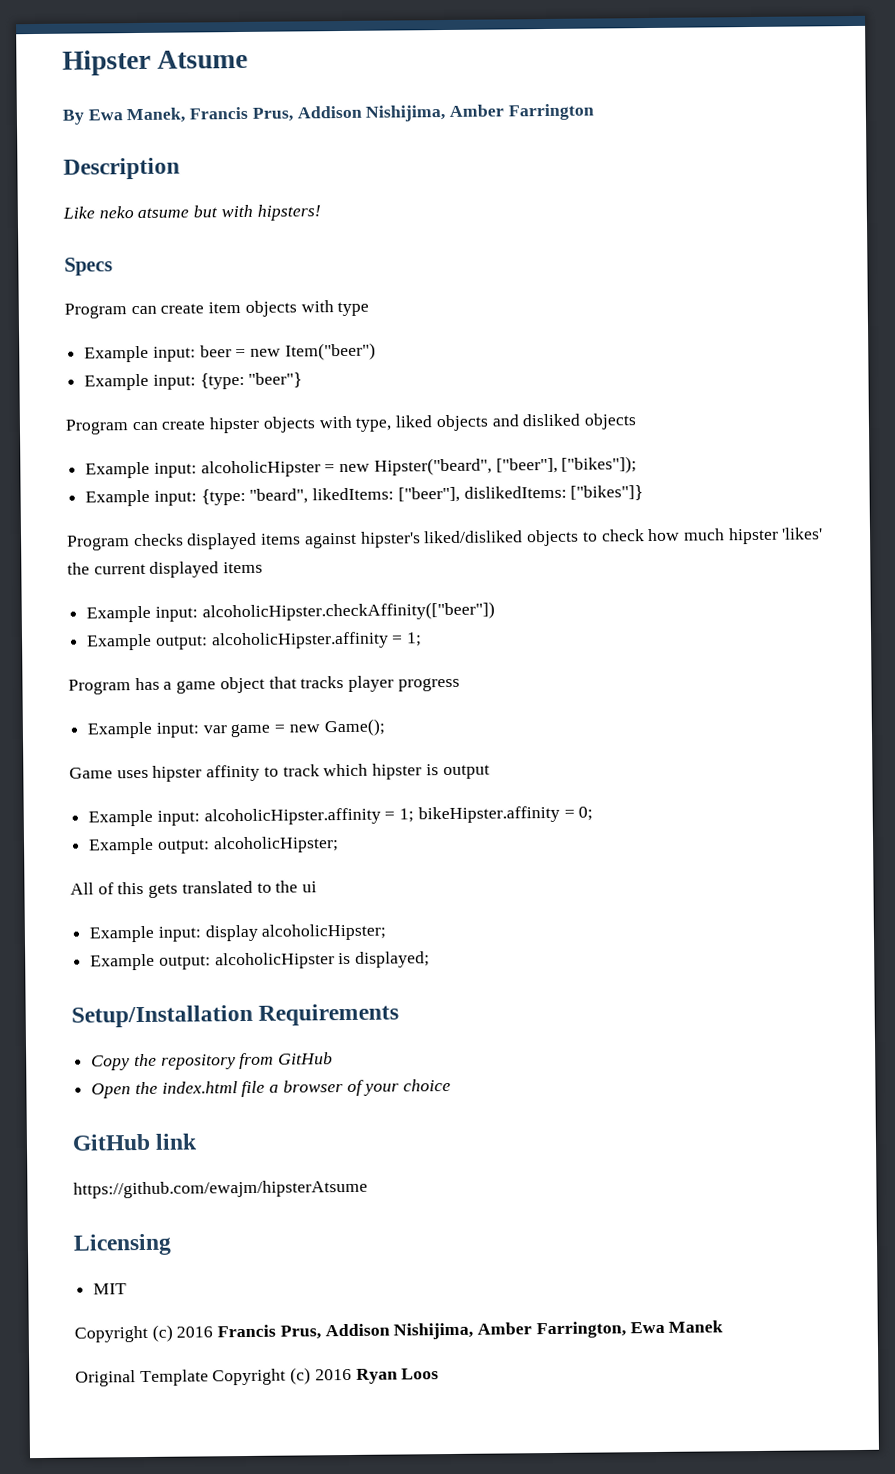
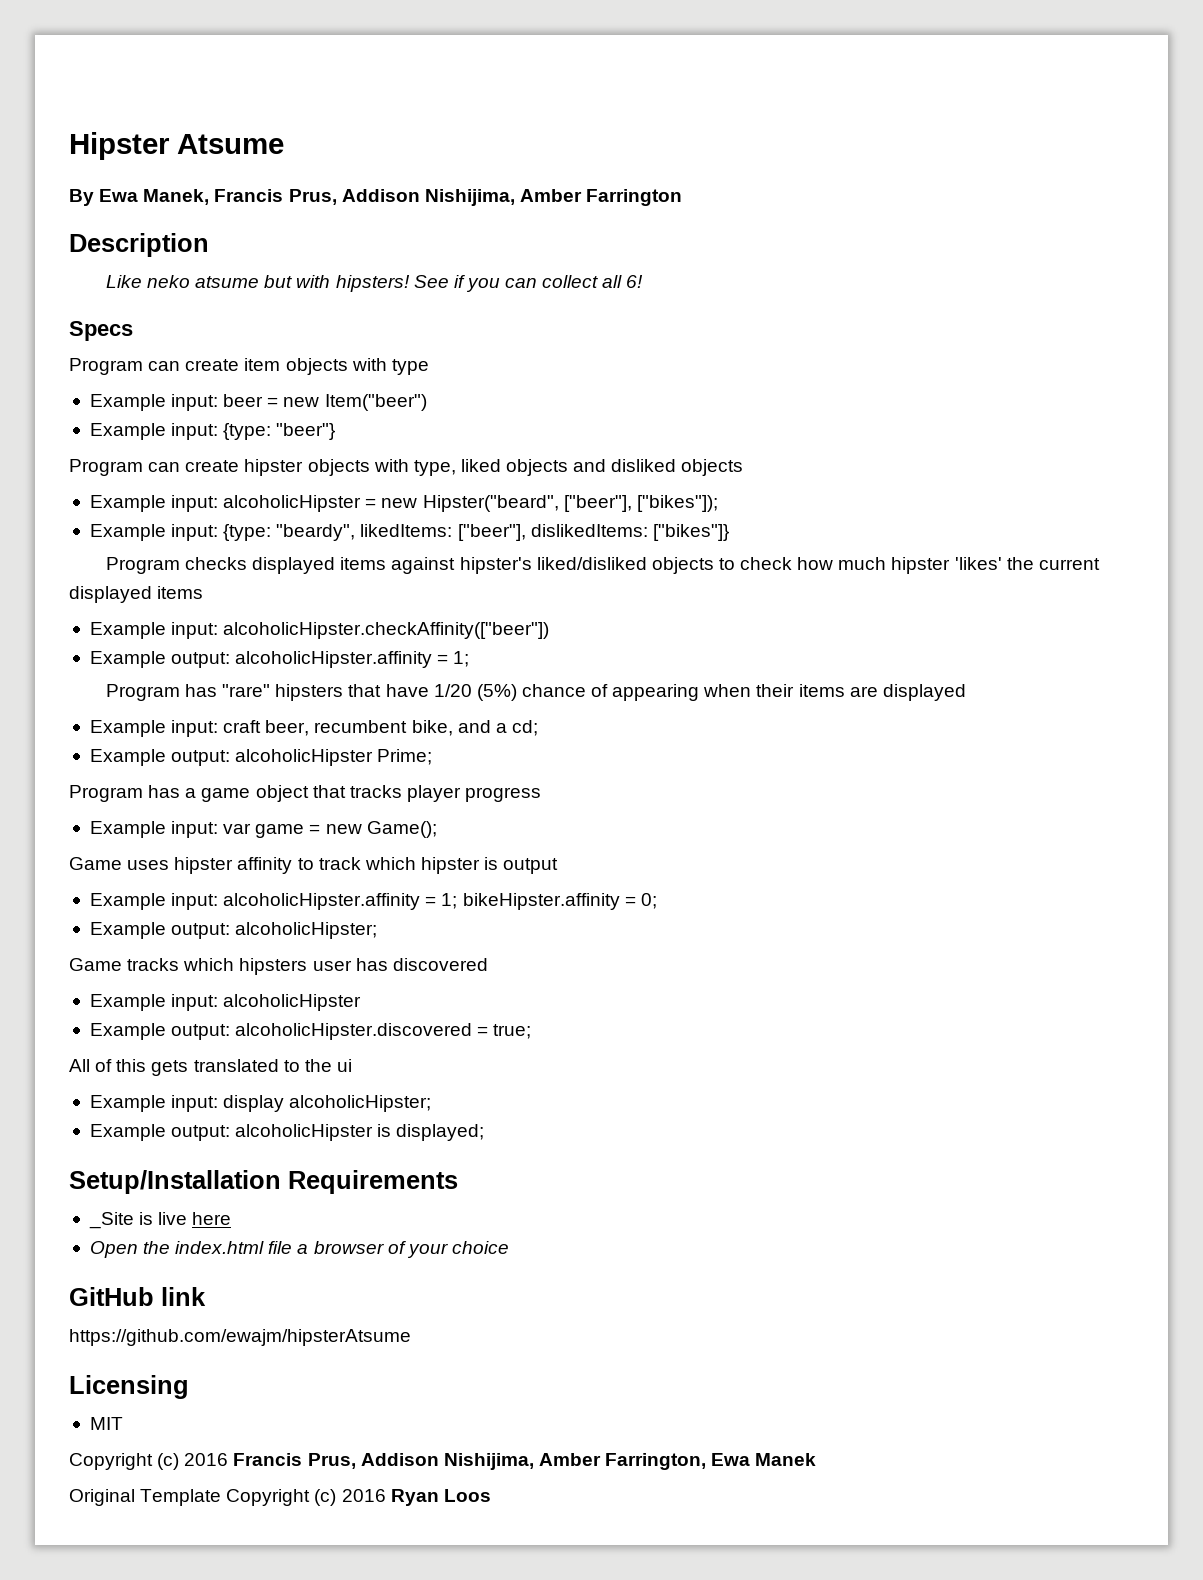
(321, 212) none -> [413,275,644,292] See if you can collect all 6!
[249,488,309,504] "beard", -> [276,524,356,541] "beardy",
(423, 639) none -> [105,684,966,701] [89,720,538,737] [89,749,433,766] // Program has "rare" hipsters that have 1/20 (5%) chance of appearing when their items are displayed // Example input: craft beer, recumbent bike, and a cd; // Example output: alcoholicHipster Prime;
(339, 845) none -> [69,958,488,975] [89,994,362,1011] [89,1023,532,1040] // Game tracks which hipsters user has discovered // Example input: alcoholicHipster // Example output: alcoholicHipster.discovered = true;
[91,1052,334,1071] Copy the repository from GitHub -> [88,1212,232,1229] _Site is live here

